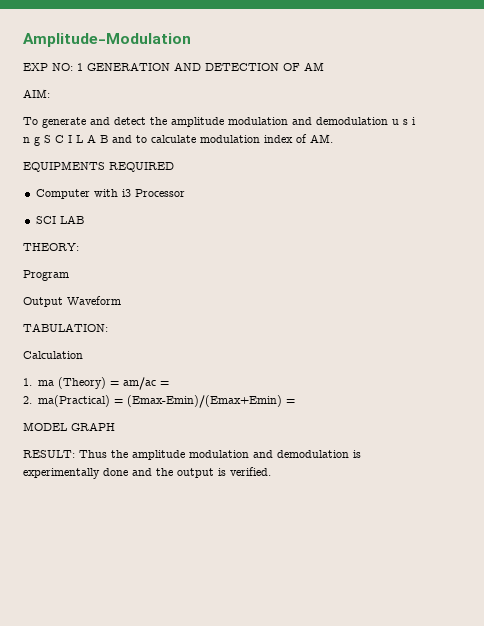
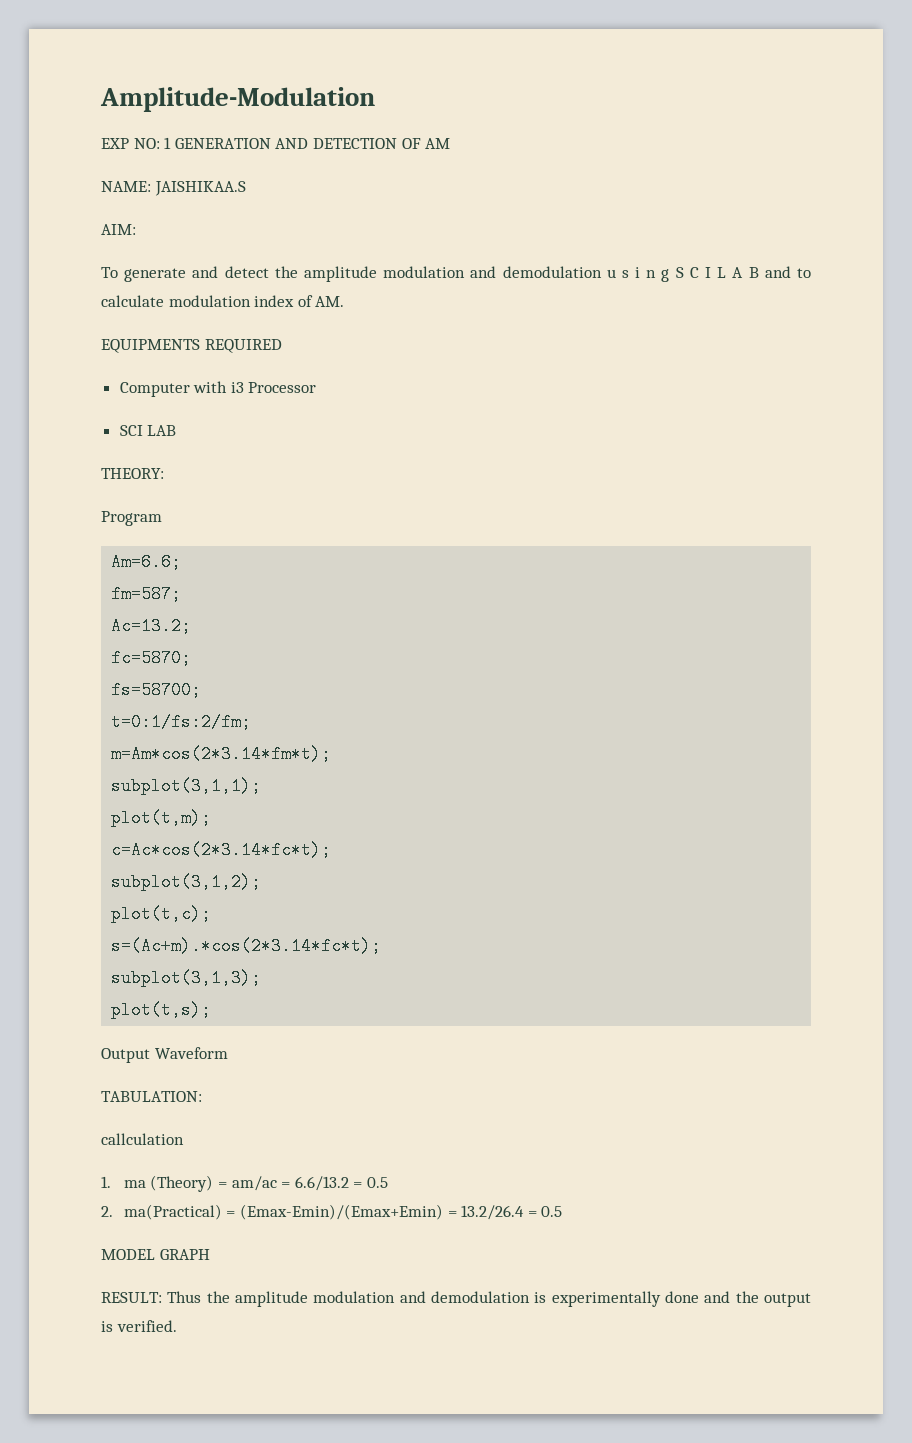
(324, 66) none -> [101,181,246,196] // NAME: JAISHIKAA.S
(69, 275) none -> [111,553,182,571] [111,585,182,603] [111,617,192,635] [111,649,192,667] [111,681,202,699] [111,713,252,731] [111,745,332,763] [111,777,262,795] [111,809,212,827] [111,841,332,859] [111,873,262,891] [111,905,212,923] [111,937,382,955] [111,969,262,987] [111,1001,212,1019] // Am=6.6; // fm=587; // Ac=13.2; // fc=5870; // fs=58700; // t=0:1/fs:2/fm; // m=Am*cos(2*3.14*fm*t); // subplot(3,1,1); // plot(t,m); // c=Ac*cos(2*3.14*fc*t); // subplot(3,1,2); // plot(t,c); // s=(Ac+m).*cos(2*3.14*fc*t); // subplot(3,1,3); // plot(t,s);
[23,351,83,359] Calculation -> [101,1133,184,1145] callculation
(169, 383) none -> [294,1176,388,1191] 6.6/13.2 = 0.5
(295, 401) none -> [461,1205,563,1220] 13.2/26.4 = 0.5

